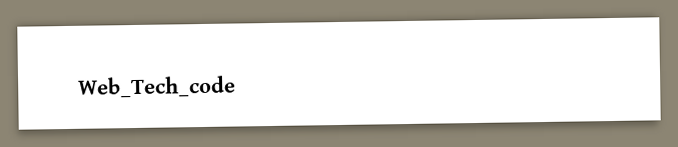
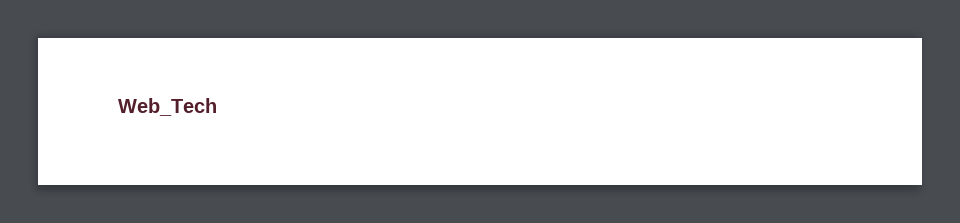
[78,75,236,98] Web_Tech_code -> [118,98,217,116] Web_Tech

